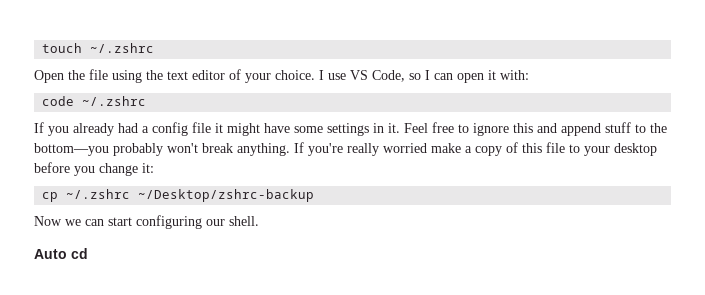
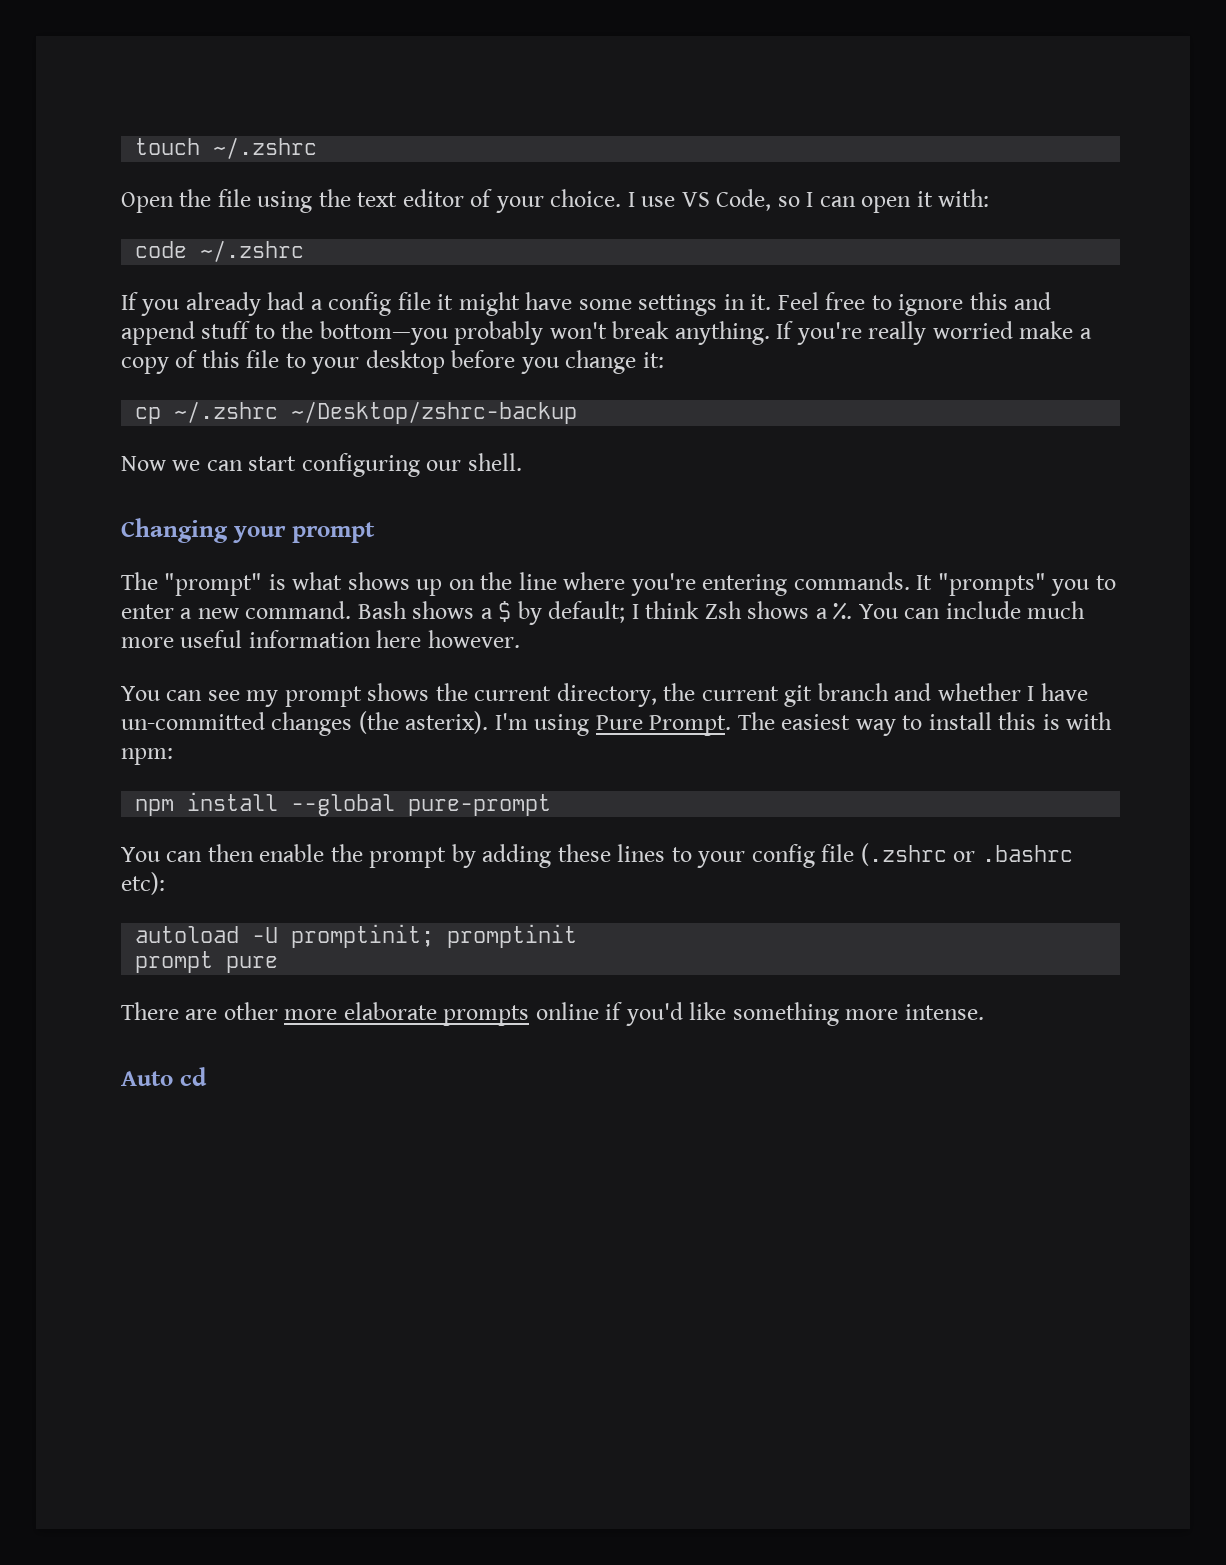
(259, 221) none -> [121,518,375,543] [121,572,1116,596] [121,601,1086,625] [121,630,520,648] [121,683,1088,707] [121,711,1113,736] [121,748,173,765] [135,792,552,816] [121,843,1073,868] [121,872,165,895] [135,924,578,948] [135,951,279,973] [121,1002,984,1026] // Changing your prompt // The "prompt" is what shows up on the line where you're entering commands. It "prompts" you to enter a new command. Bash shows a $ by default; I think Zsh shows a %. You can include much more useful information here however. // You can see my prompt shows the current directory, the current git branch and whether I have un-committed changes (the asterix). I'm using Pure Prompt. The easiest way to install this is with npm: // npm install --global pure-prompt // You can then enable the prompt by adding these lines to your config file (.zshrc or .bashrc etc): // autoload -U promptinit; promptinit // prompt pure // There are other more elaborate prompts online if you'd like something more intense.

